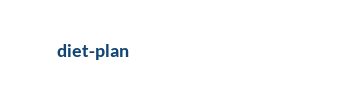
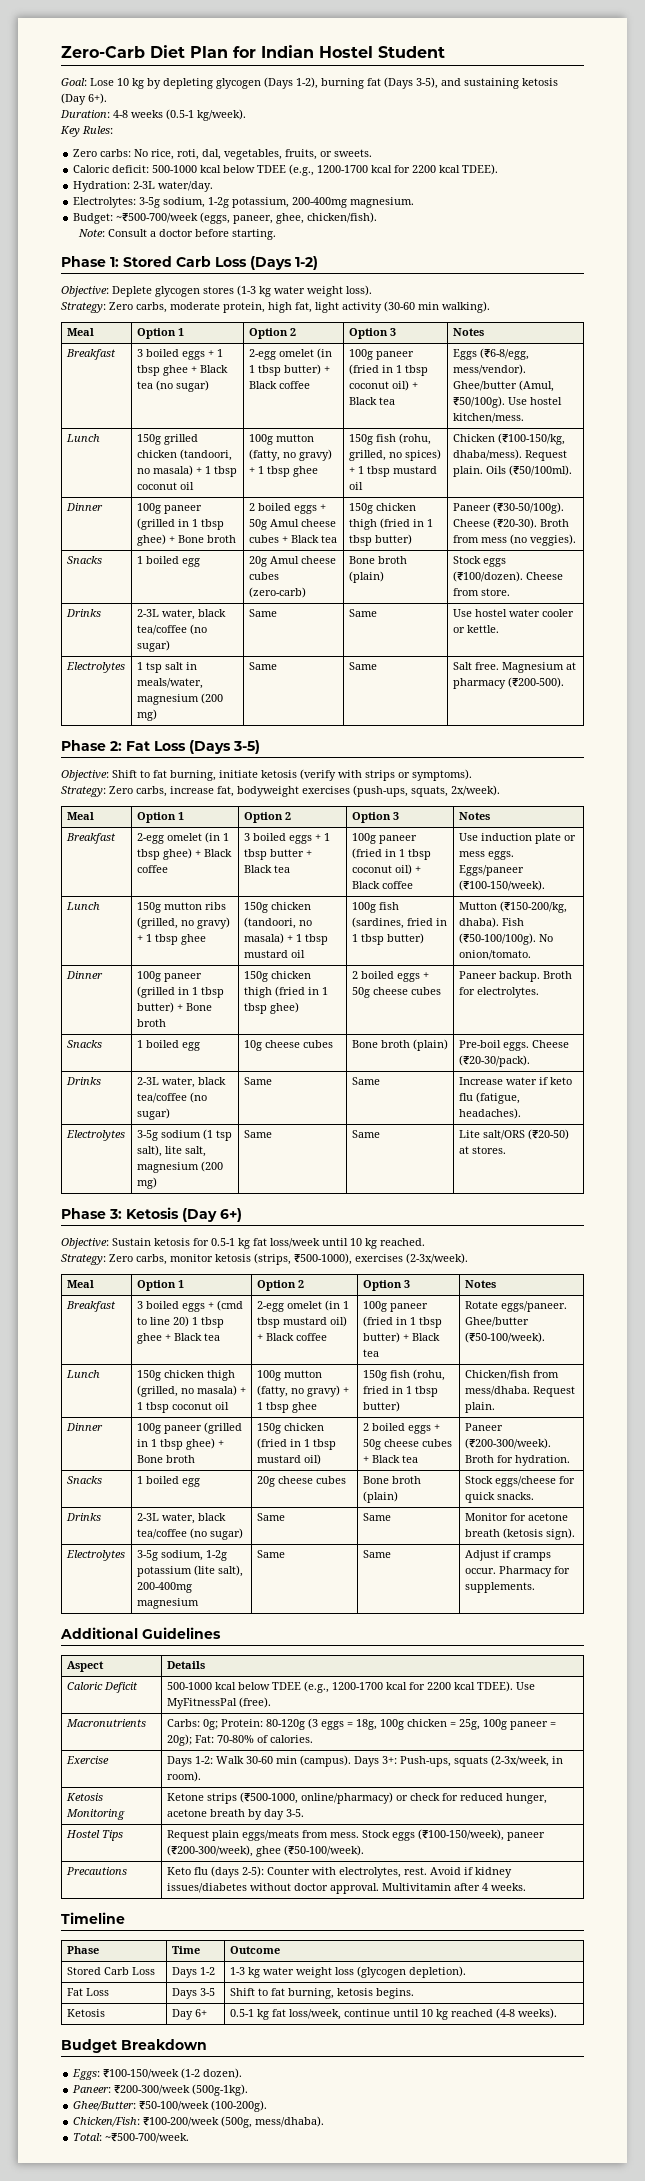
[57,44,129,60] diet-plan -> [61,45,445,58] [61,77,558,89] [61,93,107,105] [60,109,246,121] [60,126,113,137] [73,149,373,160] [73,164,499,176] [73,181,214,192] [73,197,415,208] [73,212,378,224] [78,229,277,240] [61,256,318,270] [61,285,372,297] [61,301,490,313] [66,328,94,336] [136,328,184,339] [248,328,296,339] [348,328,396,339] [452,328,484,336] [65,349,116,360] [136,349,223,360] [136,365,228,376] [136,380,209,392] [248,348,332,360] [248,364,330,376] [248,381,310,389] [348,349,414,360] [348,364,428,376] [348,380,418,391] [348,397,395,405] [452,348,529,360] [452,364,526,375] [452,380,554,392] [452,396,562,408] [452,413,524,423] [65,434,100,442] [136,434,198,445] [136,449,232,461] [136,465,237,477] [136,482,194,490] [248,434,314,445] [248,449,332,461] [248,466,318,477] [348,433,431,445] [348,449,441,461] [348,466,437,477] [348,482,363,490] [452,433,565,445] [452,449,567,461] [452,465,572,477] [65,503,103,511] [136,503,202,514] [136,518,224,530] [136,534,236,546] [248,503,326,514] [248,519,336,530] [248,535,337,543] [348,503,416,514] [348,518,433,530] [348,534,412,546] [452,502,564,514] [452,518,569,529] [452,534,576,546] [66,556,102,564] [136,556,200,567] [248,556,336,567] [248,572,279,580] [248,587,306,598] [348,556,407,564] [348,571,384,583] [452,556,506,567] [452,571,563,582] [452,588,510,596] [65,609,101,617] [136,609,226,620] [136,624,207,635] [136,640,170,652] [248,609,277,617] [348,609,377,617] [452,609,574,617] [452,625,499,633] [65,662,125,673] [136,662,197,673] [136,678,203,689] [136,693,223,705] [136,709,157,721] [248,662,277,670] [348,662,377,670] [452,662,576,673] [452,677,564,689] [61,740,260,754] [61,769,472,781] [61,785,500,797] [66,812,94,820] [136,812,184,823] [243,812,291,823] [351,812,399,823] [458,812,490,820] [65,833,116,844] [136,832,229,844] [136,848,232,860] [136,865,168,873] [243,833,330,844] [243,849,312,860] [243,865,290,873] [351,833,417,844] [351,848,431,860] [351,864,421,875] [351,881,413,889] [458,833,576,844] [458,851,514,860] [458,865,524,876] [458,880,545,891] [65,902,100,910] [136,902,226,913] [136,917,230,929] [136,934,206,945] [243,902,311,913] [243,917,312,929] [243,933,328,945] [243,950,305,958] [351,902,399,913] [351,917,447,929] [351,933,424,945] [458,901,567,913] [458,917,524,928] [458,933,553,945] [458,950,531,960] [65,971,103,979] [136,971,202,982] [136,986,224,998] [136,1002,212,1013] [136,1019,166,1027] [243,971,311,982] [243,986,328,998] [243,1002,299,1014] [351,971,429,982] [351,987,441,998] [458,971,572,982] [458,987,539,998] [66,1040,102,1048] [136,1040,200,1051] [243,1040,333,1051] [351,1039,448,1051] [458,1040,569,1051] [458,1055,530,1067] [65,1077,101,1085] [136,1077,226,1088] [136,1092,207,1103] [136,1108,170,1120] [243,1077,272,1085] [351,1077,380,1085] [458,1077,572,1085] [458,1092,520,1104] [458,1108,521,1119] [65,1130,125,1141] [136,1129,232,1141] [136,1145,206,1157] [136,1161,223,1173] [136,1177,157,1189] [243,1130,272,1138] [351,1130,380,1138] [458,1129,569,1140] [458,1146,506,1154] [61,1207,242,1222] [61,1238,425,1249] [61,1253,468,1265] [66,1280,94,1288] [136,1280,184,1291] [256,1280,304,1291] [362,1280,410,1291] [464,1280,496,1288] [65,1301,116,1312] [136,1300,243,1312] [136,1316,224,1328] [136,1333,220,1344] [256,1300,349,1312] [256,1316,347,1328] [256,1333,327,1341] [362,1301,428,1312] [362,1316,442,1328] [362,1332,440,1343] [362,1349,379,1357] [464,1301,567,1312] [464,1317,529,1327] [464,1332,545,1343] [65,1370,100,1378] [136,1370,235,1381] [136,1385,246,1397] [136,1402,229,1413] [256,1370,322,1381] [256,1385,349,1397] [256,1402,317,1413] [362,1369,445,1381] [362,1386,438,1397] [362,1401,400,1412] [464,1370,559,1380] [464,1386,575,1397] [464,1402,495,1413] [65,1423,103,1431] [136,1422,242,1434] [136,1438,224,1450] [136,1455,195,1463] [256,1423,324,1434] [256,1438,336,1450] [256,1454,321,1465] [362,1423,440,1434] [362,1439,452,1450] [362,1455,418,1463] [464,1423,503,1431] [464,1438,551,1449] [464,1455,570,1466] [66,1476,102,1484] [136,1476,200,1487] [256,1476,346,1487] [362,1476,421,1484] [362,1491,398,1503] [464,1476,575,1487] [464,1492,534,1503] [65,1513,101,1521] [136,1513,226,1524] [136,1528,243,1540] [256,1513,285,1521] [362,1513,391,1521] [464,1513,568,1521] [464,1528,575,1540] [65,1550,125,1561] [136,1550,227,1561] [136,1565,243,1577] [136,1582,192,1593] [136,1598,199,1609] [256,1550,285,1558] [362,1550,391,1558] [464,1550,551,1561] [464,1566,570,1577] [464,1582,535,1593] [60,1627,221,1639] [66,1661,104,1672] [166,1661,205,1669] [66,1682,138,1693] [166,1681,535,1693] [166,1697,271,1709] [65,1719,146,1727] [166,1718,556,1730] [166,1734,313,1746] [65,1756,109,1764] [166,1755,563,1767] [166,1771,201,1782] [65,1793,103,1801] [65,1809,125,1820] [166,1792,547,1804] [166,1809,304,1820] [65,1830,123,1841] [166,1829,545,1841] [166,1845,364,1857] [65,1867,127,1875] [166,1866,512,1878] [166,1883,526,1894] [61,1912,125,1924] [66,1946,99,1954] [171,1946,200,1954] [229,1946,280,1954] [66,1967,155,1975] [171,1967,215,1978] [229,1966,466,1978] [66,1988,109,1996] [171,1988,215,1999] [229,1988,414,1999] [66,2009,105,2017] [171,2009,207,2020] [229,2008,557,2020] [61,2039,207,2053] [72,2068,243,2080] [72,2084,249,2096] [73,2100,268,2112] [73,2116,325,2128] [73,2133,190,2143] Zero-Carb Diet Plan for Indian Hostel Student // Goal: Lose 10 kg by depleting glycogen (Days 1-2), burning fat (Days 3-5), and sustaining ketosis (Day 6+). // Duration: 4-8 weeks (0.5-1 kg/week). // Key Rules: // Zero carbs: No rice, roti, dal, vegetables, fruits, or sweets. // Caloric deficit: 500-1000 kcal below TDEE (e.g., 1200-1700 kcal for 2200 kcal TDEE). // Hydration: 2-3L water/day. // Electrolytes: 3-5g sodium, 1-2g potassium, 200-400mg magnesium. // Budget: ~₹500-700/week (eggs, paneer, ghee, chicken/fish). // Note: Consult a doctor before starting. // Phase 1: Stored Carb Loss (Days 1-2) // Objective: Deplete glycogen stores (1-3 kg water weight loss). // Strategy: Zero carbs, moderate protein, high fat, light activity (30-60 min walking). // Meal | Option 1 | Option 2 | Option 3 | Notes // Breakfast | 3 boiled eggs + 1 tbsp ghee + Black tea (no sugar) | 2-egg omelet (in 1 tbsp butter) + Black coffee | 100g paneer (fried in 1 tbsp coconut oil) + Black tea | Eggs (₹6-8/egg, mess/vendor). Ghee/butter (Amul, ₹50/100g). Use hostel kitchen/mess. // Lunch | 150g grilled chicken (tandoori, no masala) + 1 tbsp coconut oil | 100g mutton (fatty, no gravy) + 1 tbsp ghee | 150g fish (rohu, grilled, no spices) + 1 tbsp mustard oil | Chicken (₹100-150/kg, dhaba/mess). Request plain. Oils (₹50/100ml). // Dinner | 100g paneer (grilled in 1 tbsp ghee) + Bone broth | 2 boiled eggs + 50g Amul cheese cubes + Black tea | 150g chicken thigh (fried in 1 tbsp butter) | Paneer (₹30-50/100g). Cheese (₹20-30). Broth from mess (no veggies). // Snacks | 1 boiled egg | 20g Amul cheese cubes (zero-carb) | Bone broth (plain) | Stock eggs (₹100/dozen). Cheese from store. // Drinks | 2-3L water, black tea/coffee (no sugar) | Same | Same | Use hostel water cooler or kettle. // Electrolytes | 1 tsp salt in meals/water, magnesium (200 mg) | Same | Same | Salt free. Magnesium at pharmacy (₹200-500). // Phase 2: Fat Loss (Days 3-5) // Objective: Shift to fat burning, initiate ketosis (verify with strips or symptoms). // Strategy: Zero carbs, increase fat, bodyweight exercises (push-ups, squats, 2x/week). // Meal | Option 1 | Option 2 | Option 3 | Notes // Breakfast | 2-egg omelet (in 1 tbsp ghee) + Black coffee | 3 boiled eggs + 1 tbsp butter + Black tea | 100g paneer (fried in 1 tbsp coconut oil) + Black coffee | Use induction plate or mess eggs. Eggs/paneer (₹100-150/week). // Lunch | 150g mutton ribs (grilled, no gravy) + 1 tbsp ghee | 150g chicken (tandoori, no masala) + 1 tbsp mustard oil | 100g fish (sardines, fried in 1 tbsp butter) | Mutton (₹150-200/kg, dhaba). Fish (₹50-100/100g). No onion/tomato. // Dinner | 100g paneer (grilled in 1 tbsp butter) + Bone broth | 150g chicken thigh (fried in 1 tbsp ghee) | 2 boiled eggs + 50g cheese cubes | Paneer backup. Broth for electrolytes. // Snacks | 1 boiled egg | 10g cheese cubes | Bone broth (plain) | Pre-boil eggs. Cheese (₹20-30/pack). // Drinks | 2-3L water, black tea/coffee (no sugar) | Same | Same | Increase water if keto flu (fatigue, headaches). // Electrolytes | 3-5g sodium (1 tsp salt), lite salt, magnesium (200 mg) | Same | Same | Lite salt/ORS (₹20-50) at stores. // Phase 3: Ketosis (Day 6+) // Objective: Sustain ketosis for 0.5-1 kg fat loss/week until 10 kg reached. // Strategy: Zero carbs, monitor ketosis (strips, ₹500-1000), exercises (2-3x/week). // Meal | Option 1 | Option 2 | Option 3 | Notes // Breakfast | 3 boiled eggs + (cmd to line 20) 1 tbsp ghee + Black tea | 2-egg omelet (in 1 tbsp mustard oil) + Black coffee | 100g paneer (fried in 1 tbsp butter) + Black tea | Rotate eggs/paneer. Ghee/butter (₹50-100/week). // Lunch | 150g chicken thigh (grilled, no masala) + 1 tbsp coconut oil | 100g mutton (fatty, no gravy) + 1 tbsp ghee | 150g fish (rohu, fried in 1 tbsp butter) | Chicken/fish from mess/dhaba. Request plain. // Dinner | 100g paneer (grilled in 1 tbsp ghee) + Bone broth | 150g chicken (fried in 1 tbsp mustard oil) | 2 boiled eggs + 50g cheese cubes + Black tea | Paneer (₹200-300/week). Broth for hydration. // Snacks | 1 boiled egg | 20g cheese cubes | Bone broth (plain) | Stock eggs/cheese for quick snacks. // Drinks | 2-3L water, black tea/coffee (no sugar) | Same | Same | Monitor for acetone breath (ketosis sign). // Electrolytes | 3-5g sodium, 1-2g potassium (lite salt), 200-400mg magnesium | Same | Same | Adjust if cramps occur. Pharmacy for supplements. // Additional Guidelines // Aspect | Details // Caloric Deficit | 500-1000 kcal below TDEE (e.g., 1200-1700 kcal for 2200 kcal TDEE). Use MyFitnessPal (free). // Macronutrients | Carbs: 0g; Protein: 80-120g (3 eggs = 18g, 100g chicken = 25g, 100g paneer = 20g); Fat: 70-80% of calories. // Exercise | Days 1-2: Walk 30-60 min (campus). Days 3+: Push-ups, squats (2-3x/week, in room). // Ketosis Monitoring | Ketone strips (₹500-1000, online/pharmacy) or check for reduced hunger, acetone breath by day 3-5. // Hostel Tips | Request plain eggs/meats from mess. Stock eggs (₹100-150/week), paneer (₹200-300/week), ghee (₹50-100/week). // Precautions | Keto flu (days 2-5): Counter with electrolytes, rest. Avoid if kidney issues/diabetes without doctor approval. Multivitamin after 4 weeks. // Timeline // Phase | Time | Outcome // Stored Carb Loss | Days 1-2 | 1-3 kg water weight loss (glycogen depletion). // Fat Loss | Days 3-5 | Shift to fat burning, ketosis begins. // Ketosis | Day 6+ | 0.5-1 kg fat loss/week, continue until 10 kg reached (4-8 weeks). // Budget Breakdown // Eggs: ₹100-150/week (1-2 dozen). // Paneer: ₹200-300/week (500g-1kg). // Ghee/Butter: ₹50-100/week (100-200g). // Chicken/Fish: ₹100-200/week (500g, mess/dhaba). // Total: ~₹500-700/week.

